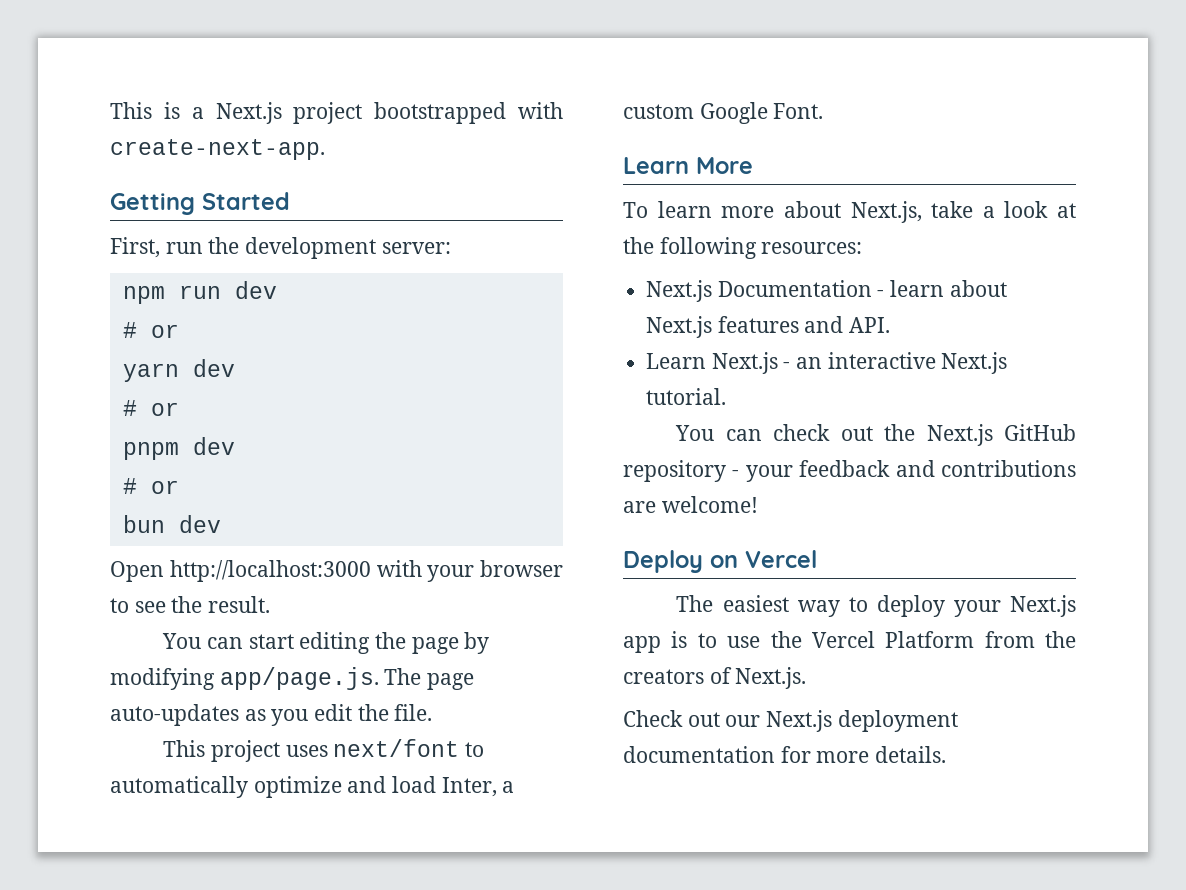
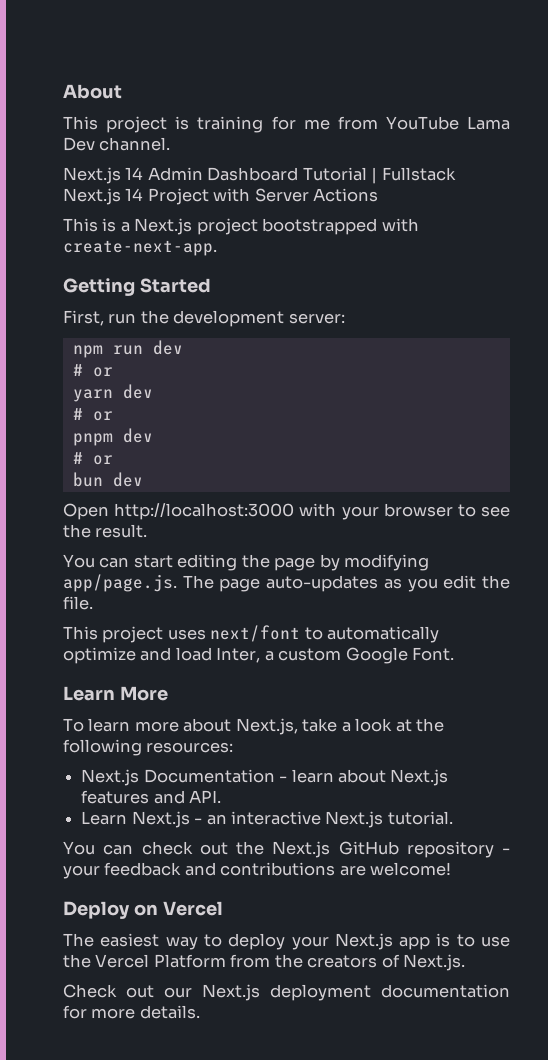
(110, 110) none -> [63,84,122,99] [63,116,510,133] [63,137,171,151] [63,167,456,184] [63,188,379,205] About // This project is training for me from YouTube Lama Dev channel. // Next.js 14 Admin Dashboard Tutorial | Fullstack Next.js 14 Project with Server Actions //

